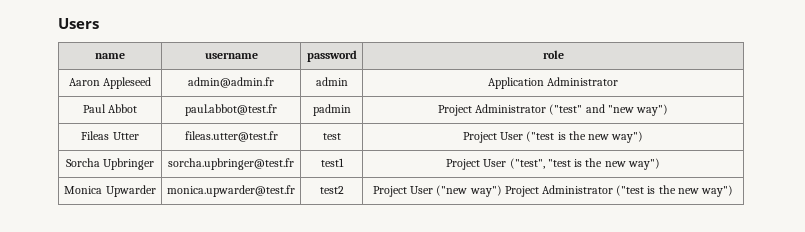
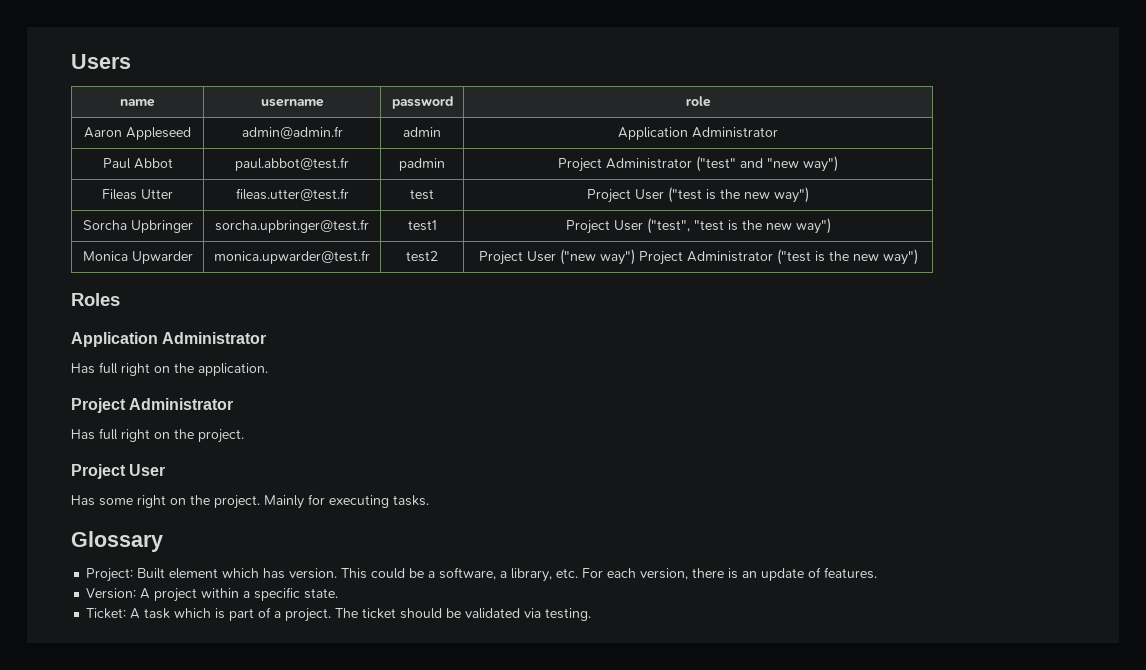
(734, 191) none -> [71,293,120,306] [71,332,267,347] [71,362,268,376] [71,398,234,413] [71,428,244,443] [71,464,166,479] [71,494,429,509] [71,531,163,552] [86,567,878,582] [86,587,339,602] [86,607,592,622] // Roles // Application Administrator // Has full right on the application. // Project Administrator // Has full right on the project. // Project User // Has some right on the project. Mainly for executing tasks. // Glossary // Project: Built element which has version. This could be a software, a library, etc. For each version, there is an update of features. // Version: A project within a specific state. // Ticket: A task which is part of a project. The ticket should be validated via testing.

